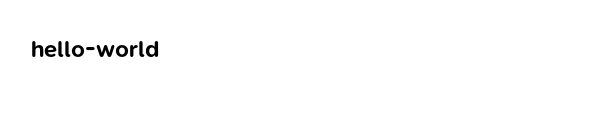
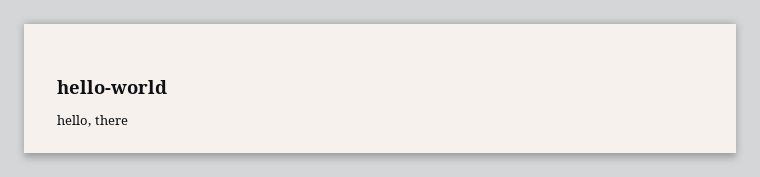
(160, 49) none -> [57,115,128,127] // hello, there

